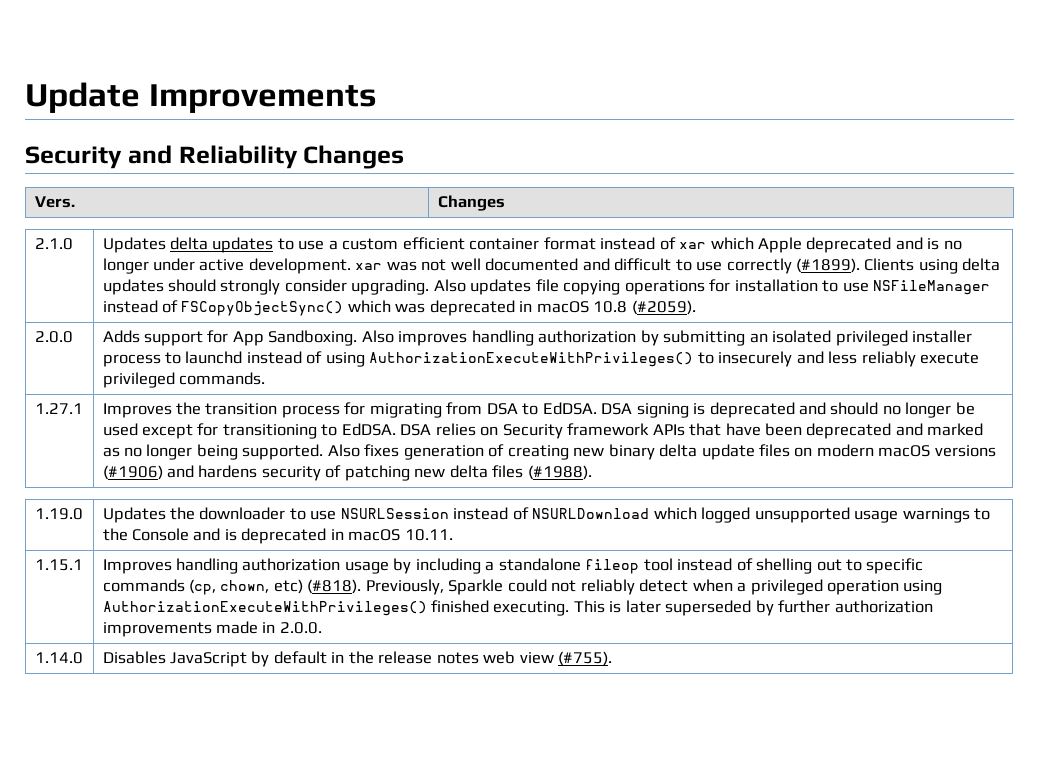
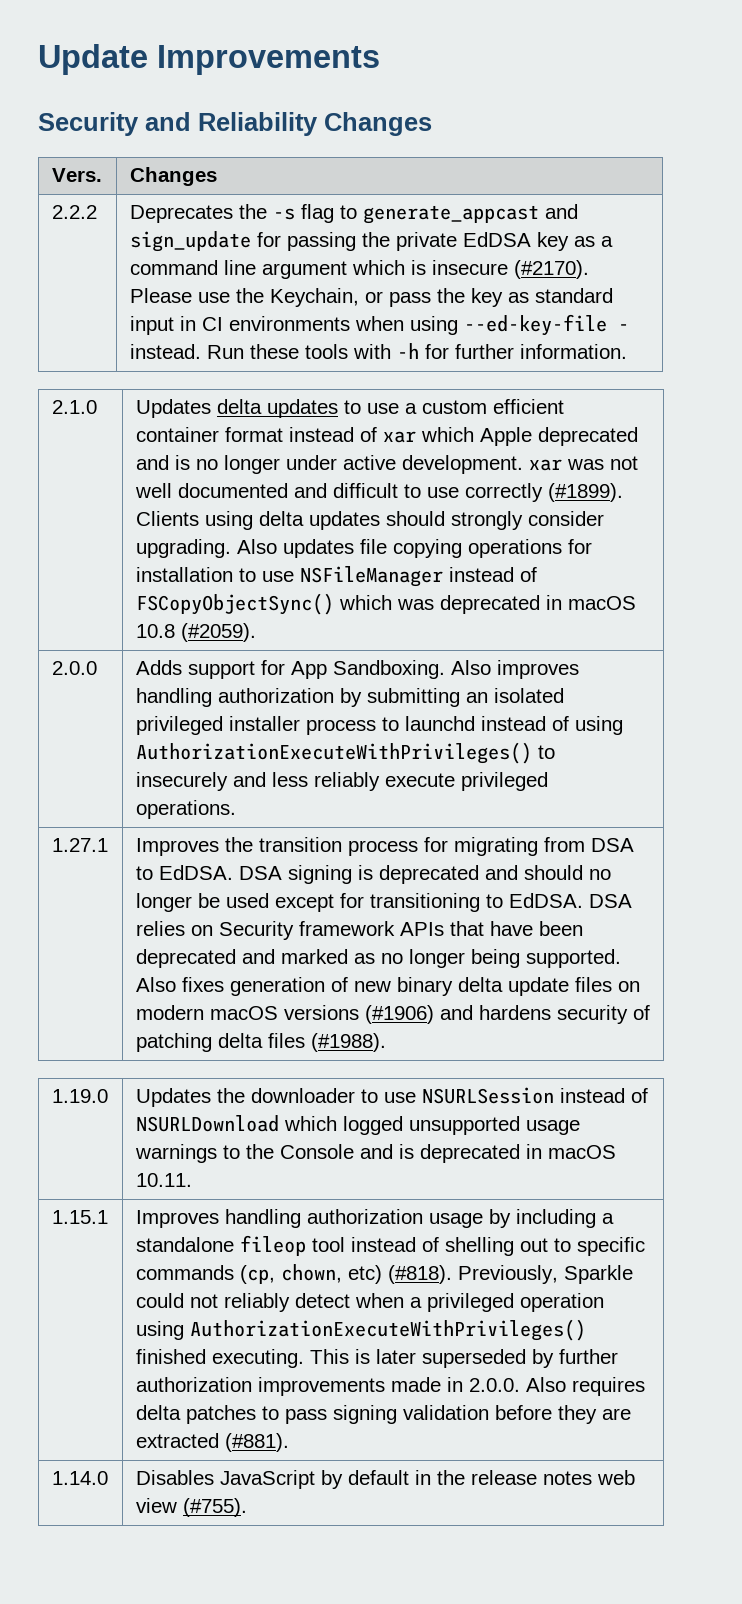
(505, 203) none -> [51,205,97,219] [129,204,578,224] [129,231,613,252] [129,260,589,279] [129,288,613,307] [129,314,629,336] [129,343,627,359] // 2.2.2 | Deprecates the -s flag to generate_appcast and sign_update for passing the private EdDSA key as a command line argument which is insecure (#2170). Please use the Keychain, or pass the key as standard input in CI environments when using --ed-key-file - instead. Run these tools with -h for further information.
[179,372,266,385] commands. -> [135,800,236,819] operations.
[507,445,569,460] creating -> (348, 984) none
[414,468,446,478] new -> (212, 1042) none
(322, 628) none -> [525,1377,645,1396] [135,1405,631,1424] [135,1433,289,1452] Also requires delta patches to pass signing validation before they are extracted (#881).

